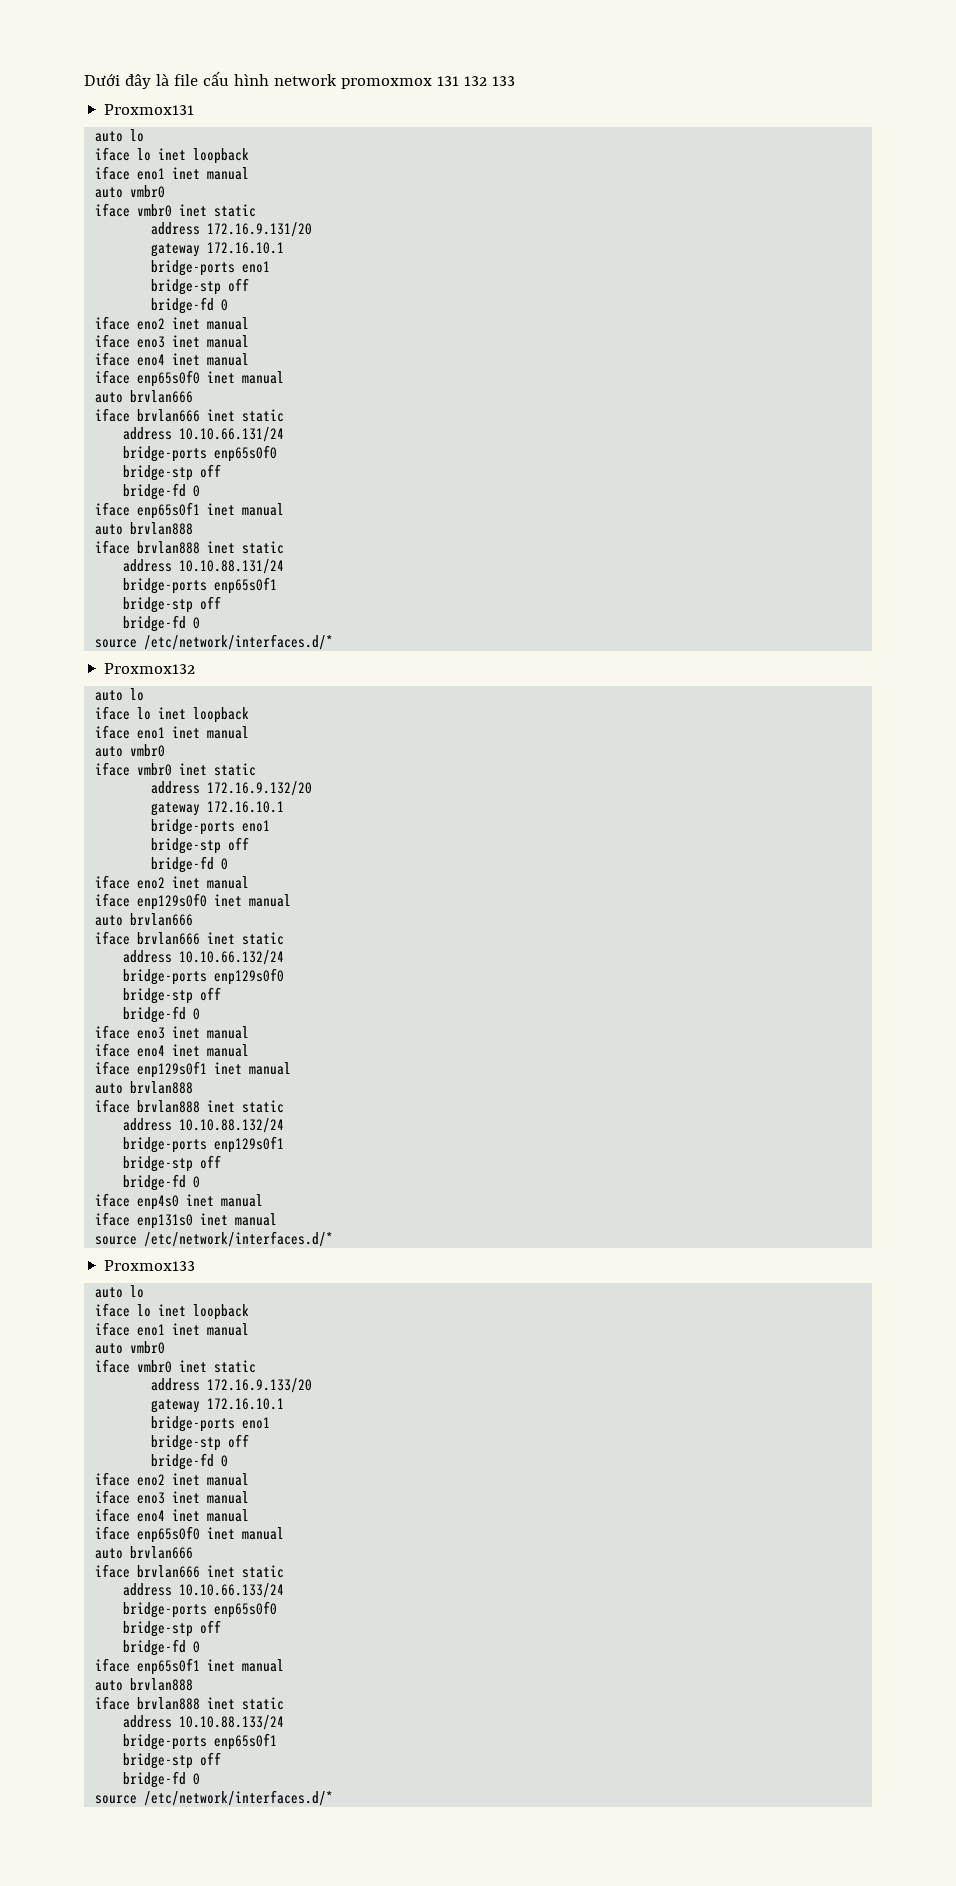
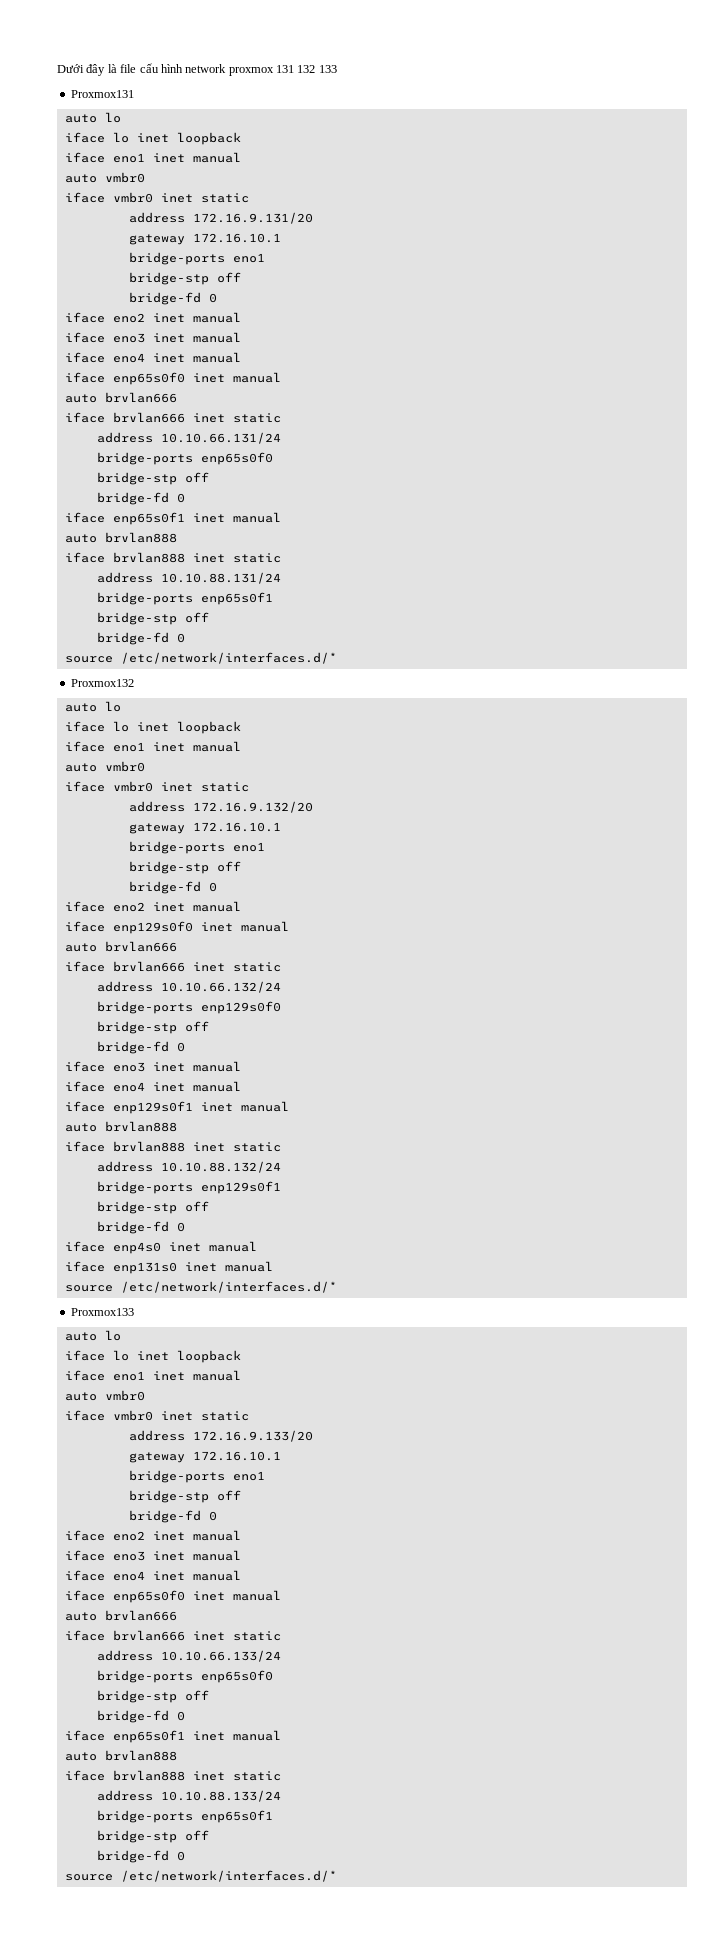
[340,78,432,89] promoxmox -> [228,67,274,76] proxmox

